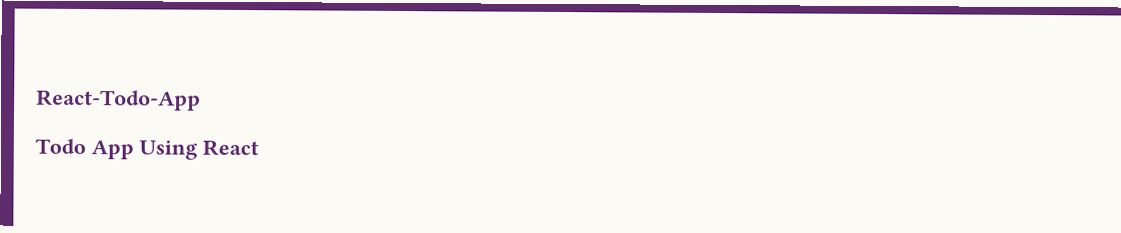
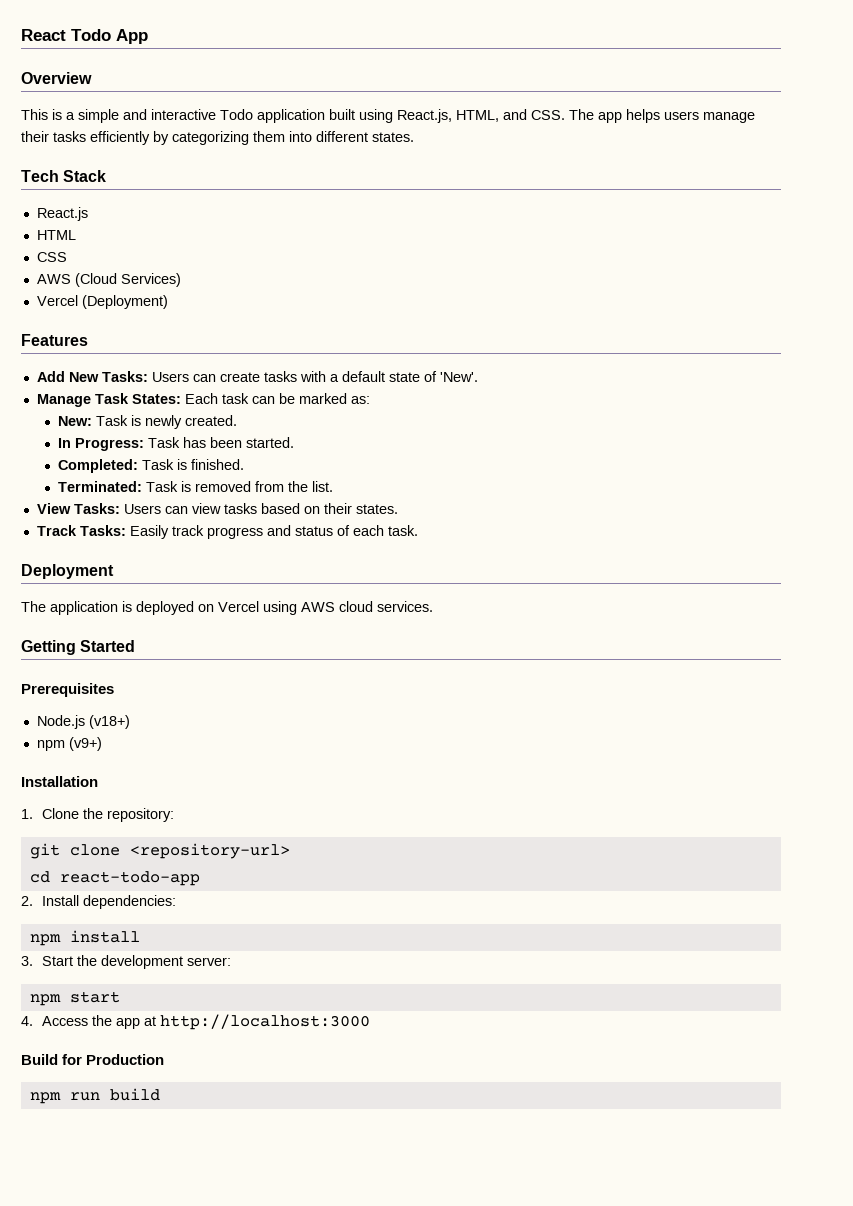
[36,89,201,111] React-Todo-App // -> [21,29,66,41] React
[139,139,259,160] Using React -> [21,72,92,84] [21,109,755,123] [21,131,414,145] [21,170,107,182] [36,207,88,221] [36,230,76,240] [36,252,67,262] [36,273,181,287] [36,295,168,309] [21,334,88,346] [36,371,478,382] [36,393,370,407] [58,415,238,429] [58,437,295,451] [58,459,245,473] [58,481,334,492] [36,503,398,514] [36,525,418,539] [21,564,114,579] [21,601,433,615] [21,640,136,655] [21,683,114,697] [36,715,130,729] [36,737,102,751] [21,776,98,787] [21,808,175,822] [29,843,290,859] [29,871,200,886] [21,895,177,909] [29,930,140,946] [21,955,232,969] [29,991,120,1006] [21,1014,371,1030] [21,1054,165,1065] [29,1088,160,1104] // Overview // This is a simple and interactive Todo application built using React.js, HTML, and CSS. The app helps users manage their tasks efficiently by categorizing them into different states. // Tech Stack // React.js // HTML // CSS // AWS (Cloud Services) // Vercel (Deployment) // Features // Add New Tasks: Users can create tasks with a default state of 'New'. // Manage Task States: Each task can be marked as: // New: Task is newly created. // In Progress: Task has been started. // Completed: Task is finished. // Terminated: Task is removed from the list. // View Tasks: Users can view tasks based on their states. // Track Tasks: Easily track progress and status of each task. // Deployment // The application is deployed on Vercel using AWS cloud services. // Getting Started // Prerequisites // Node.js (v18+) // npm (v9+) // Installation // 1. Clone the repository: // git clone <repository-url> // cd react-todo-app // 2. Install dependencies: // npm install // 3. Start the development server: // npm start // 4. Access the app at http://localhost:3000 // Build for Production // npm run build

